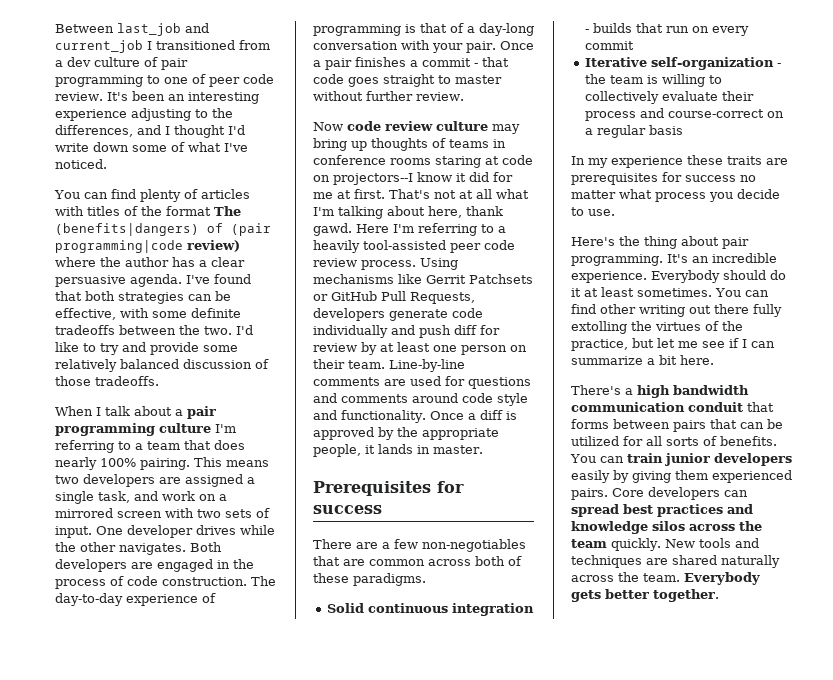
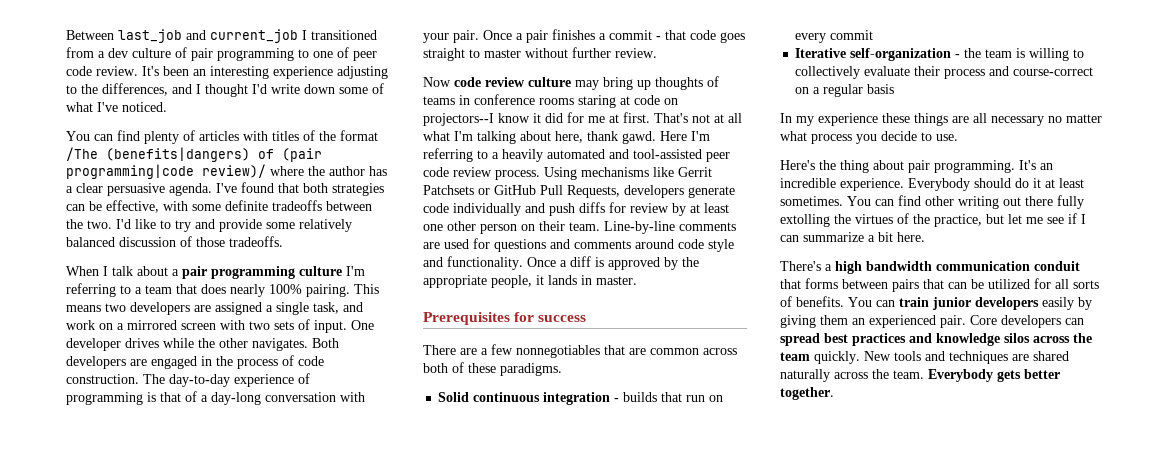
[214,206,241,216] The -> [66,147,98,161] /The
[187,240,240,252] review) -> [202,164,266,178] review)/
(360, 246) none -> [547,149,629,159] automated and
[454,325,477,335] diff -> [579,202,605,213] diffs
(457, 348) none -> [447,221,476,231] other
[422,539,526,552] non-negotiables -> [516,345,600,358] nonnegotiables
[727,156,788,165] [571,172,736,185] traits are prerequisites for success -> [914,113,1044,126] things are all necessary
[712,470,792,483] [571,488,608,500] experienced pairs. -> [852,315,966,328] an experienced pair.

